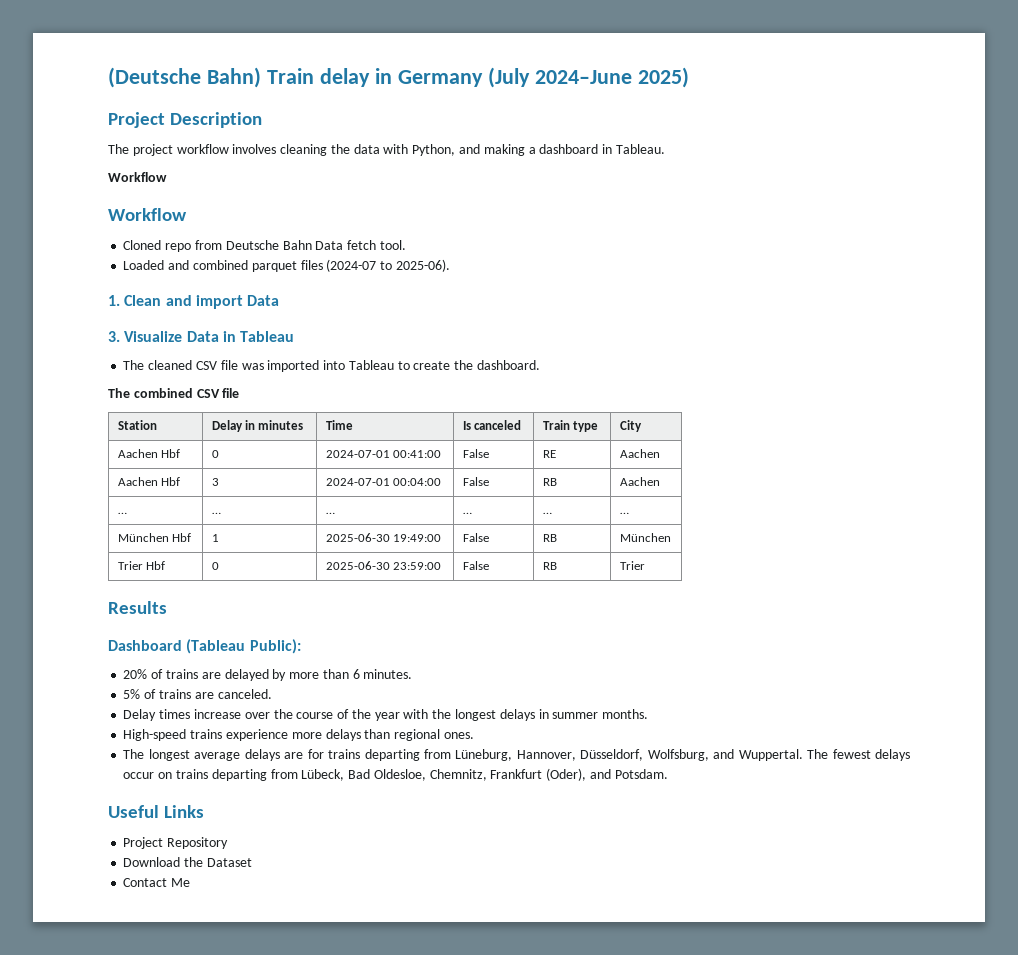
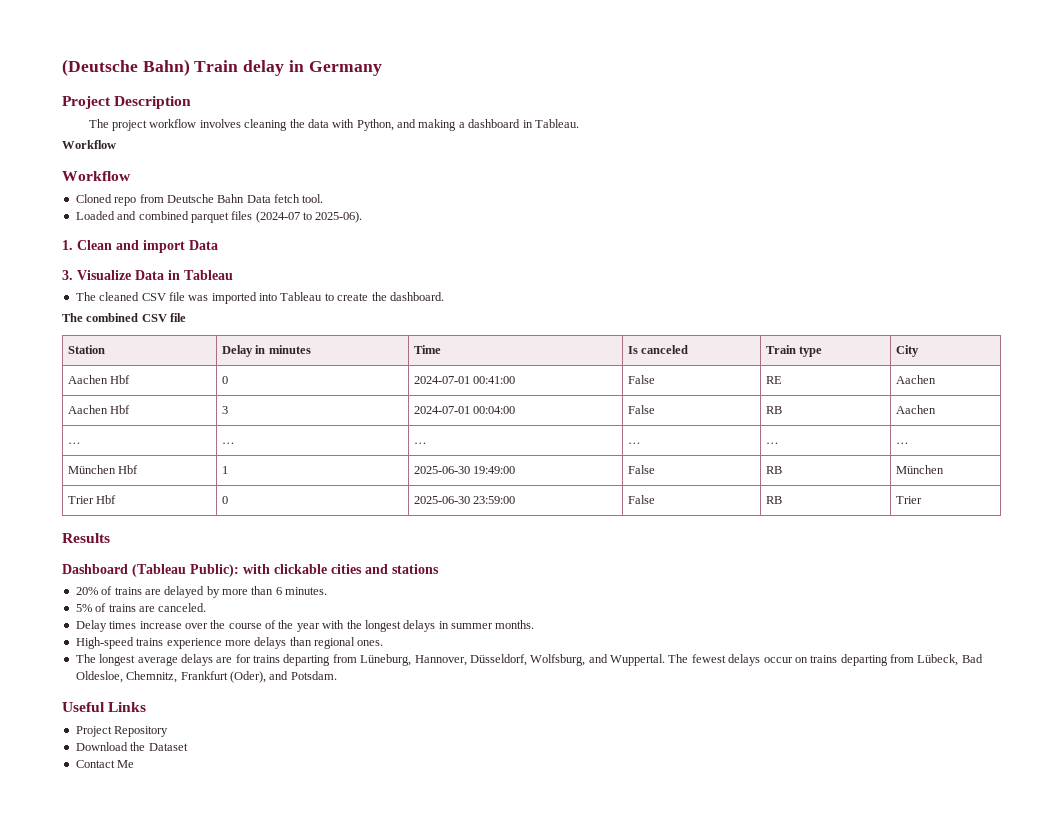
[487,67,689,88] (July 2024–June 2025) -> (382, 68) none
(301, 646) none -> [243,564,439,574] with clickable cities and stations

